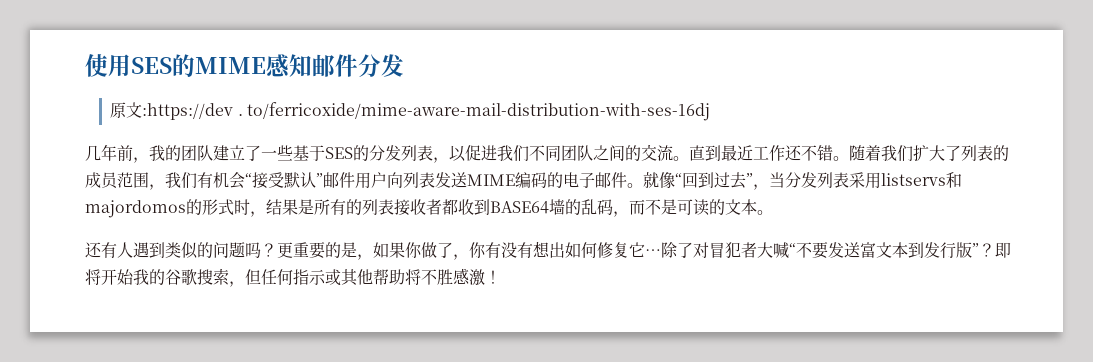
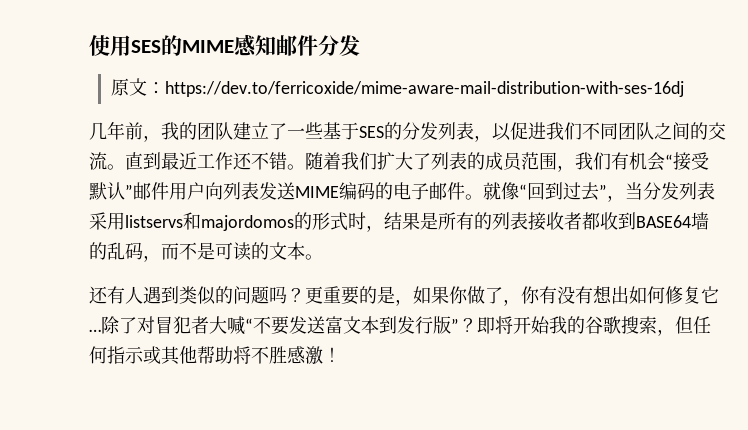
[142,102,711,121] :https://dev . to/ferricoxide/mime-aware-mail-distribution-with-ses-16dj -> [146,81,684,97] ：https://dev.to/ferricoxide/mime-aware-mail-distribution-with-ses-16dj

